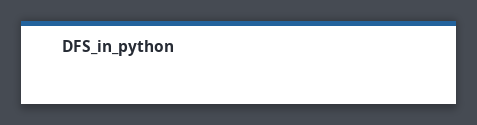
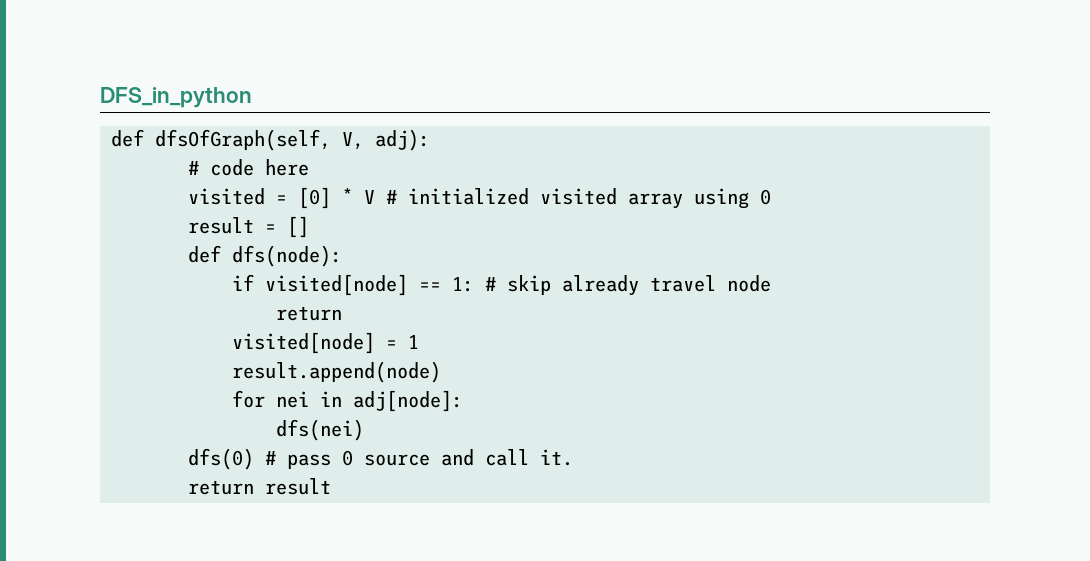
(174, 48) none -> [111,129,431,151] [188,159,310,176] [188,187,772,209] [188,216,310,238] [188,245,343,267] [232,274,772,296] [276,306,343,321] [232,332,420,354] [232,361,442,383] [232,390,464,412] [276,419,365,441] [188,448,574,470] [188,478,332,495] // def dfsOfGraph(self, V, adj): // # code here // visited = [0] * V # initialized visited array using 0 // result = [] // def dfs(node): // if visited[node] == 1: # skip already travel node // return // visited[node] = 1 // result.append(node) // for nei in adj[node]: // dfs(nei) // dfs(0) # pass 0 source and call it. // return result

